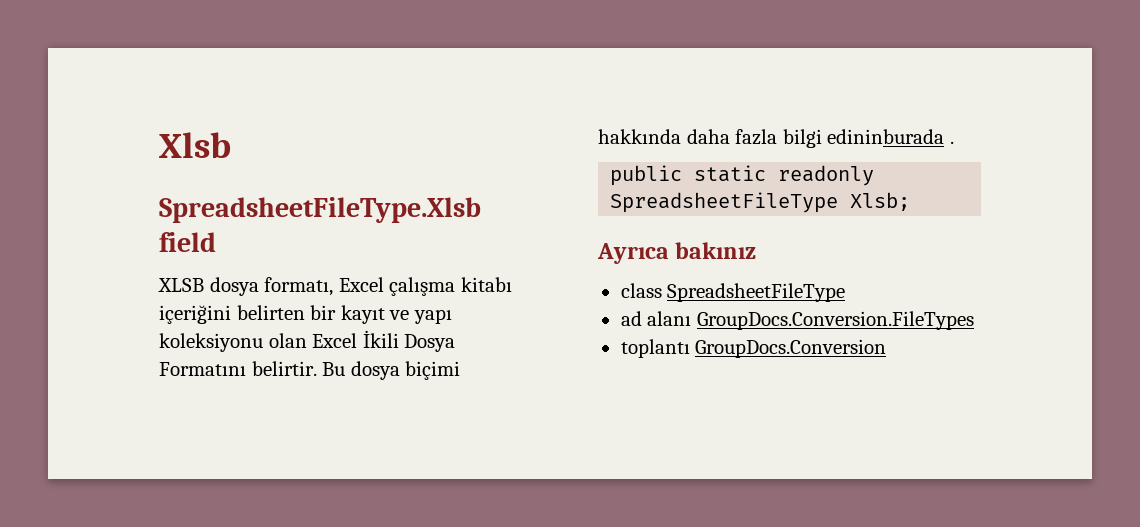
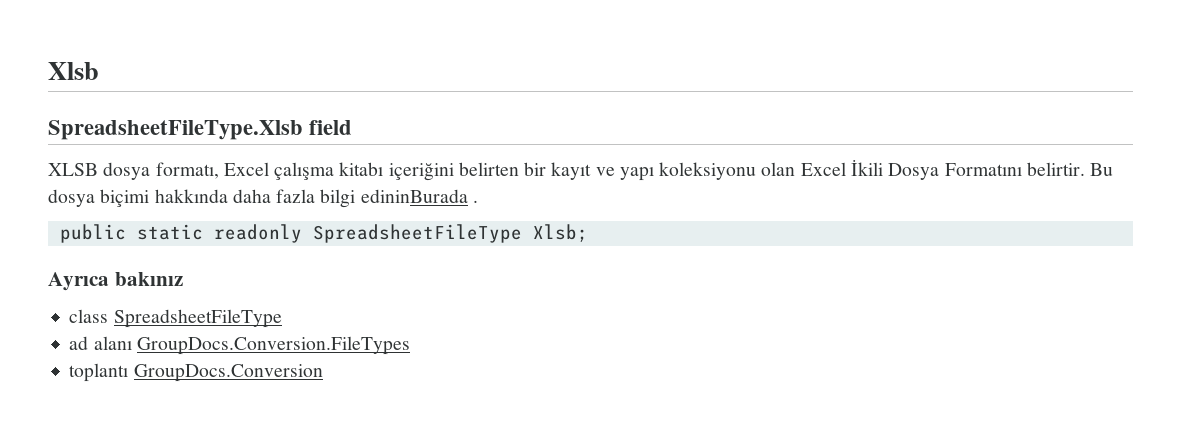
[827,129,945,144] edininburada -> [360,189,468,203] edininBurada

